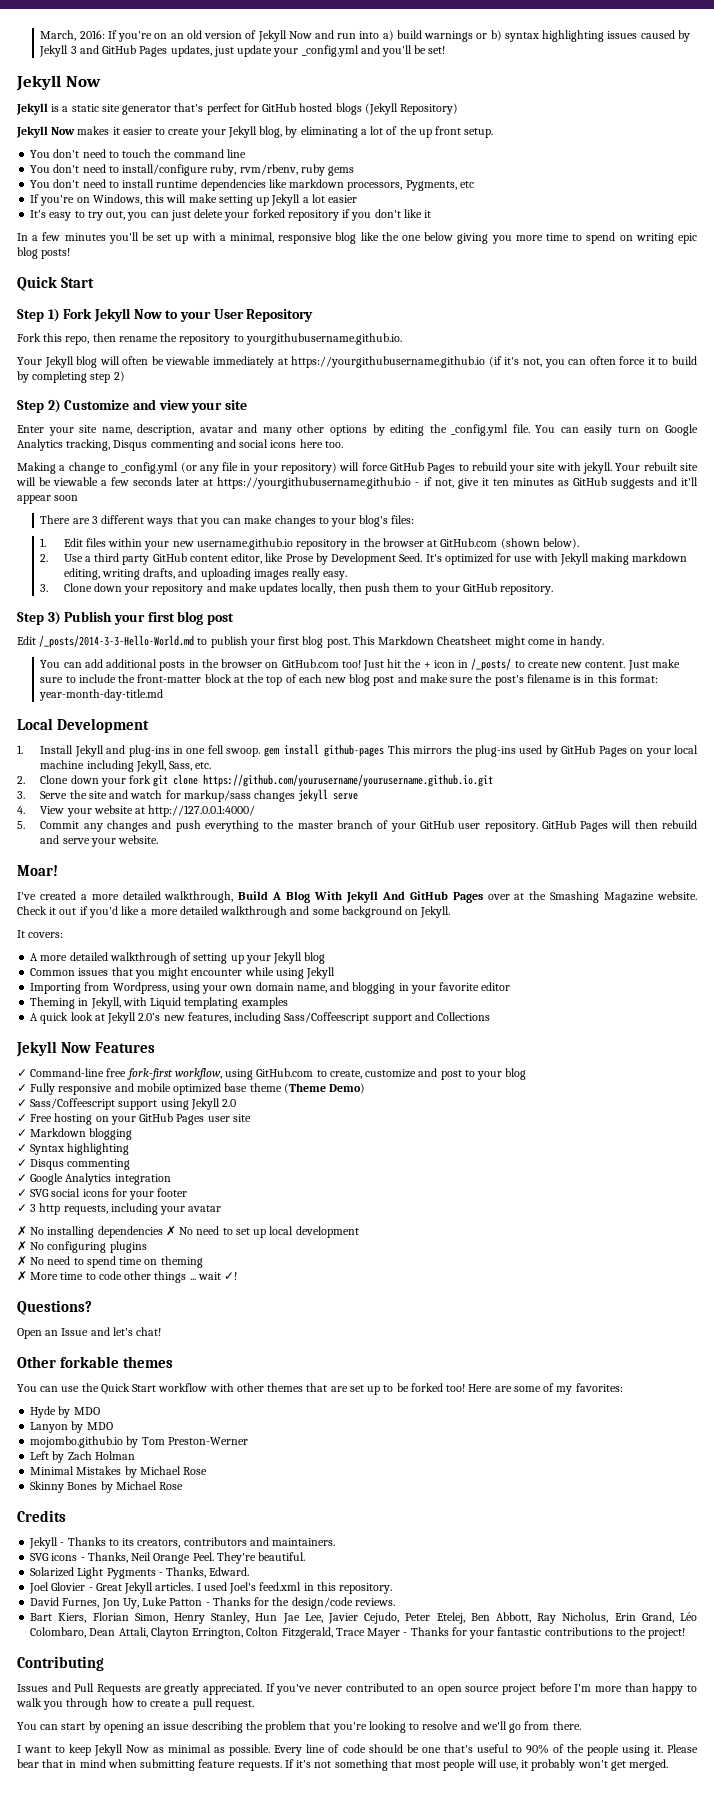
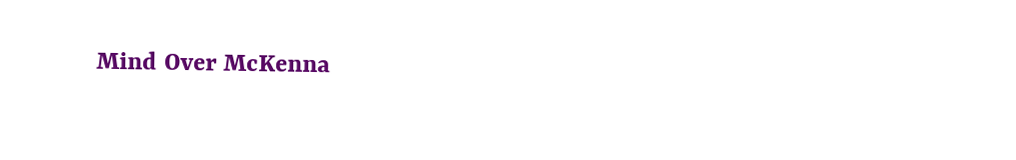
[40,30,690,42] [39,45,446,57] [16,75,101,91] [16,103,459,115] [16,126,494,138] [30,149,246,158] [30,164,355,176] [30,179,474,191] [30,194,358,206] [30,209,432,221] [17,232,698,244] [17,247,71,259] [17,276,95,291] [17,308,314,322] [17,333,402,345] [17,356,697,368] [17,371,125,383] [17,399,247,413] [17,424,698,436] [17,439,343,451] [17,462,699,474] [16,477,698,489] [17,495,79,504] [40,515,415,527] [40,538,579,550] [40,553,688,565] [63,568,348,580] [40,583,554,595] [17,611,234,625] [17,635,605,648] [40,658,680,671] [40,674,658,686] [39,689,164,701] [17,718,150,733] [17,744,699,757] [40,760,212,772] [17,774,494,787] [17,789,359,802] [17,805,256,817] [17,820,697,832] [40,835,159,847] [17,865,58,876] [17,891,697,903] [17,906,451,918] [17,930,64,938] [30,952,326,964] [30,967,336,979] [30,982,511,994] [30,997,288,1009] [30,1012,491,1024] [16,1041,156,1057] [17,1068,527,1080] [17,1083,366,1095] [17,1098,237,1110] [17,1113,251,1125] [17,1128,133,1140] [17,1143,130,1155] [17,1159,131,1170] [17,1173,171,1185] [17,1188,188,1200] [17,1203,222,1215] [17,1226,359,1238] [17,1241,147,1253] [17,1256,203,1268] [17,1271,238,1283] [17,1300,92,1315] [17,1327,162,1339] [17,1356,174,1368] [17,1383,623,1395] [30,1406,100,1418] [30,1421,113,1433] [30,1436,248,1448] [30,1451,135,1463] [30,1466,208,1478] [30,1481,184,1493] [17,1510,66,1522] [29,1537,336,1549] [30,1552,306,1564] [30,1567,250,1579] [29,1582,393,1594] [30,1597,395,1609] [30,1612,698,1624] [30,1627,686,1639] [17,1656,104,1671] [17,1683,697,1695] [16,1698,254,1710] [17,1721,581,1733] [17,1744,699,1756] [17,1759,669,1771] March, 2016: If you're on an old version of Jekyll Now and run into a) build warnings or b) syntax highlighting issues caused by Jekyll 3 and GitHub Pages updates, just update your _config.yml and you'll be set! // Jekyll Now // Jekyll is a static site generator that's perfect for GitHub hosted blogs (Jekyll Repository) // Jekyll Now makes it easier to create your Jekyll blog, by eliminating a lot of the up front setup. // You don't need to touch the command line // You don't need to install/configure ruby, rvm/rbenv, ruby gems // You don't need to install runtime dependencies like markdown processors, Pygments, etc // If you're on Windows, this will make setting up Jekyll a lot easier // It's easy to try out, you can just delete your forked repository if you don't like it // In a few minutes you'll be set up with a minimal, responsive blog like the one below giving you more time to spend on writing epic blog posts! // Quick Start // Step 1) Fork Jekyll Now to your User Repository // Fork this repo, then rename the repository to yourgithubusername.github.io. // Your Jekyll blog will often be viewable immediately at https://yourgithubusername.github.io (if it's not, you can often force it to build by completing step 2) // Step 2) Customize and view your site // Enter your site name, description, avatar and many other options by editing the _config.yml file. You can easily turn on Google Analytics tracking, Disqus commenting and social icons here too. // Making a change to _config.yml (or any file in your repository) will force GitHub Pages to rebuild your site with jekyll. Your rebuilt site will be viewable a few seconds later at https://yourgithubusername.github.io - if not, give it ten minutes as GitHub suggests and it'll appear soon // There are 3 different ways that you can make changes to your blog's files: // 1. Edit files within your new username.github.io repository in the browser at GitHub.com (shown below). // 2. Use a third party GitHub content editor, like Prose by Development Seed. It's optimized for use with Jekyll making markdown editing, writing drafts, and uploading images really easy. // 3. Clone down your repository and make updates locally, then push them to your GitHub repository. // Step 3) Publish your first blog post // Edit /_posts/2014-3-3-Hello-World.md to publish your first blog post. This Markdown Cheatsheet might come in handy. // You can add additional posts in the browser on GitHub.com too! Just hit the + icon in /_posts/ to create new content. Just make sure to include the front-matter block at the top of each new blog post and make sure the post's filename is in this format: year-month-day-title.md // Local Development // 1. Install Jekyll and plug-ins in one fell swoop. gem install github-pages This mirrors the plug-ins used by GitHub Pages on your local machine including Jekyll, Sass, etc. // 2. Clone down your fork git clone https://github.com/yourusername/yourusername.github.io.git // 3. Serve the site and watch for markup/sass changes jekyll serve // 4. View your website at http://127.0.0.1:4000/ // 5. Commit any changes and push everything to the master branch of your GitHub user repository. GitHub Pages will then rebuild and serve your website. // Moar! // I've created a more detailed walkthrough, Build A Blog With Jekyll And GitHub Pages over at the Smashing Magazine website. Check it out if you'd like a more detailed walkthrough and some background on Jekyll. // It covers: // A more detailed walkthrough of setting up your Jekyll blog // Common issues that you might encounter while using Jekyll // Importing from Wordpress, using your own domain name, and blogging in your favorite editor // Theming in Jekyll, with Liquid templating examples // A quick look at Jekyll 2.0’s new features, including Sass/Coffeescript support and Collections // Jekyll Now Features // ✓ Command-line free fork-first workflow, using GitHub.com to create, customize and post to your blog // ✓ Fully responsive and mobile optimized base theme (Theme Demo) // ✓ Sass/Coffeescript support using Jekyll 2.0 // ✓ Free hosting on your GitHub Pages user site // ✓ Markdown blogging // ✓ Syntax highlighting // ✓ Disqus commenting // ✓ Google Analytics integration // ✓ SVG social icons for your footer // ✓ 3 http requests, including your avatar // ✗ No installing dependencies ✗ No need to set up local development // ✗ No configuring plugins // ✗ No need to spend time on theming // ✗ More time to code other things ... wait ✓! // Questions? // Open an Issue and let's chat! // Other forkable themes // You can use the Quick Start workflow with other themes that are set up to be forked too! Here are some of my favorites: // Hyde by MDO // Lanyon by MDO // mojombo.github.io by Tom Preston-Werner // Left by Zach Holman // Minimal Mistakes by Michael Rose // Skinny Bones by Michael Rose // Credits // Jekyll - Thanks to its creators, contributors and maintainers. // SVG icons - Thanks, Neil Orange Peel. They're beautiful. // Solarized Light Pygments - Thanks, Edward. // Joel Glovier - Great Jekyll articles. I used Joel's feed.xml in this repository. // David Furnes, Jon Uy, Luke Patton - Thanks for the design/code reviews. // Bart Kiers, Florian Simon, Henry Stanley, Hun Jae Lee, Javier Cejudo, Peter Etelej, Ben Abbott, Ray Nicholus, Erin Grand, Léo Colombaro, Dean Attali, Clayton Errington, Colton Fitzgerald, Trace Mayer - Thanks for your fantastic contributions to the project! // Contributing // Issues and Pull Requests are greatly appreciated. If you've never contributed to an open source project before I'm more than happy to walk you through how to create a pull request. // You can start by opening an issue describing the problem that you're looking to resolve and we'll go from there. // I want to keep Jekyll Now as minimal as possible. Every line of code should be one that's useful to 90% of the people using it. Please bear that in mind when submitting feature requests. If it's not something that most people will use, it probably won't get merged. -> [96,50,332,73] Mind Over McKenna

